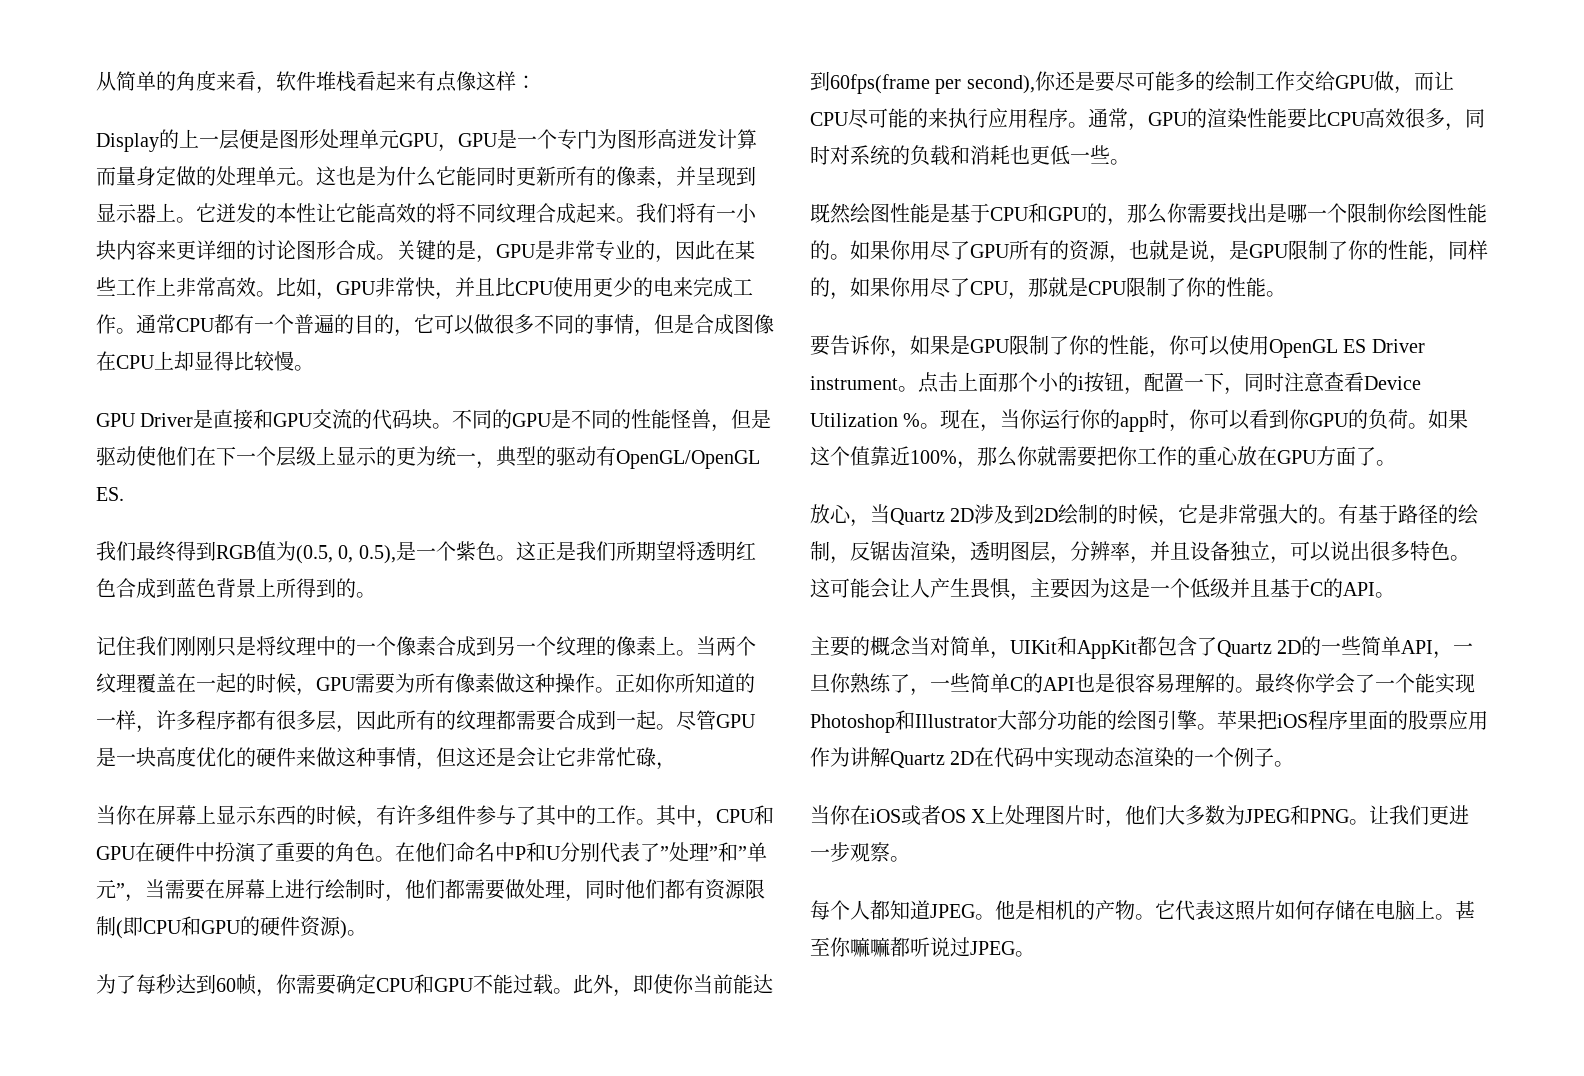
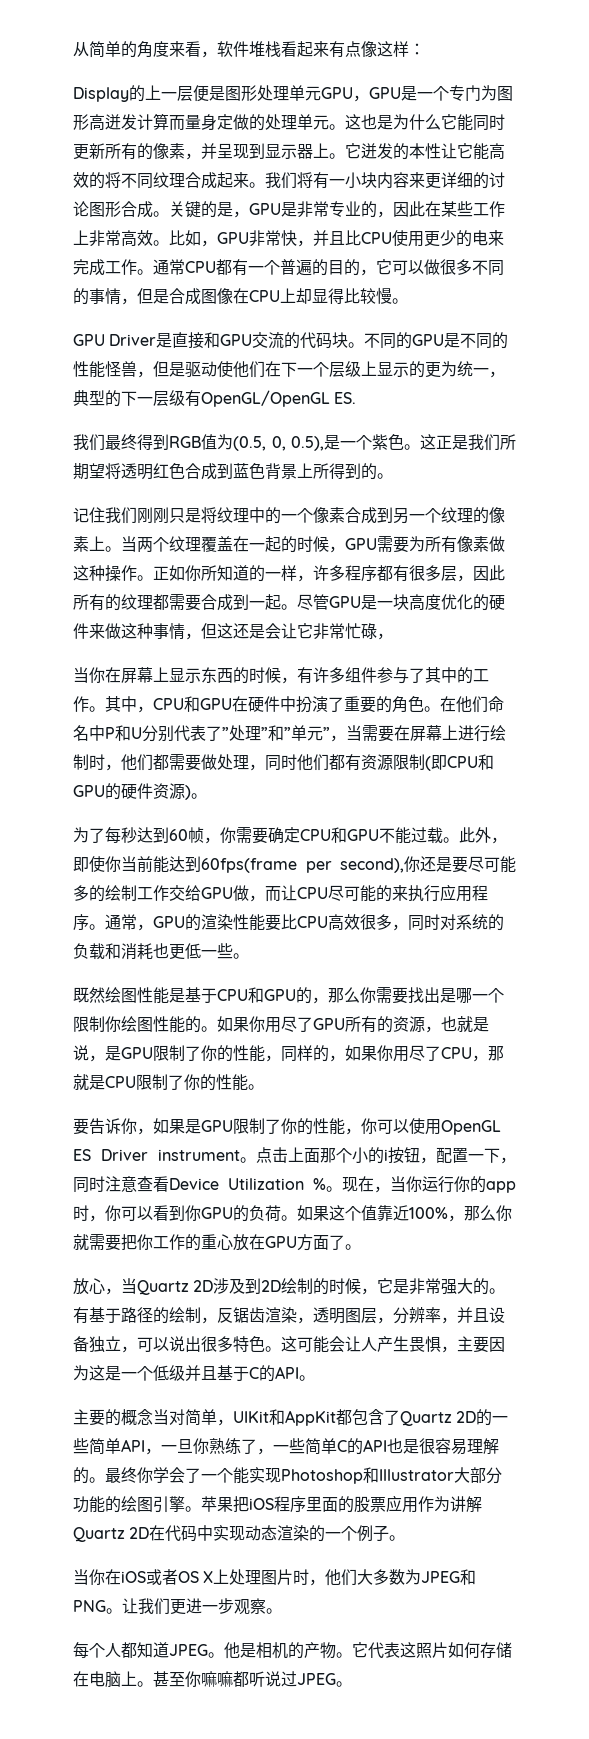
[556,446,596,466] 驱动 -> [121,390,185,406] 下一层级

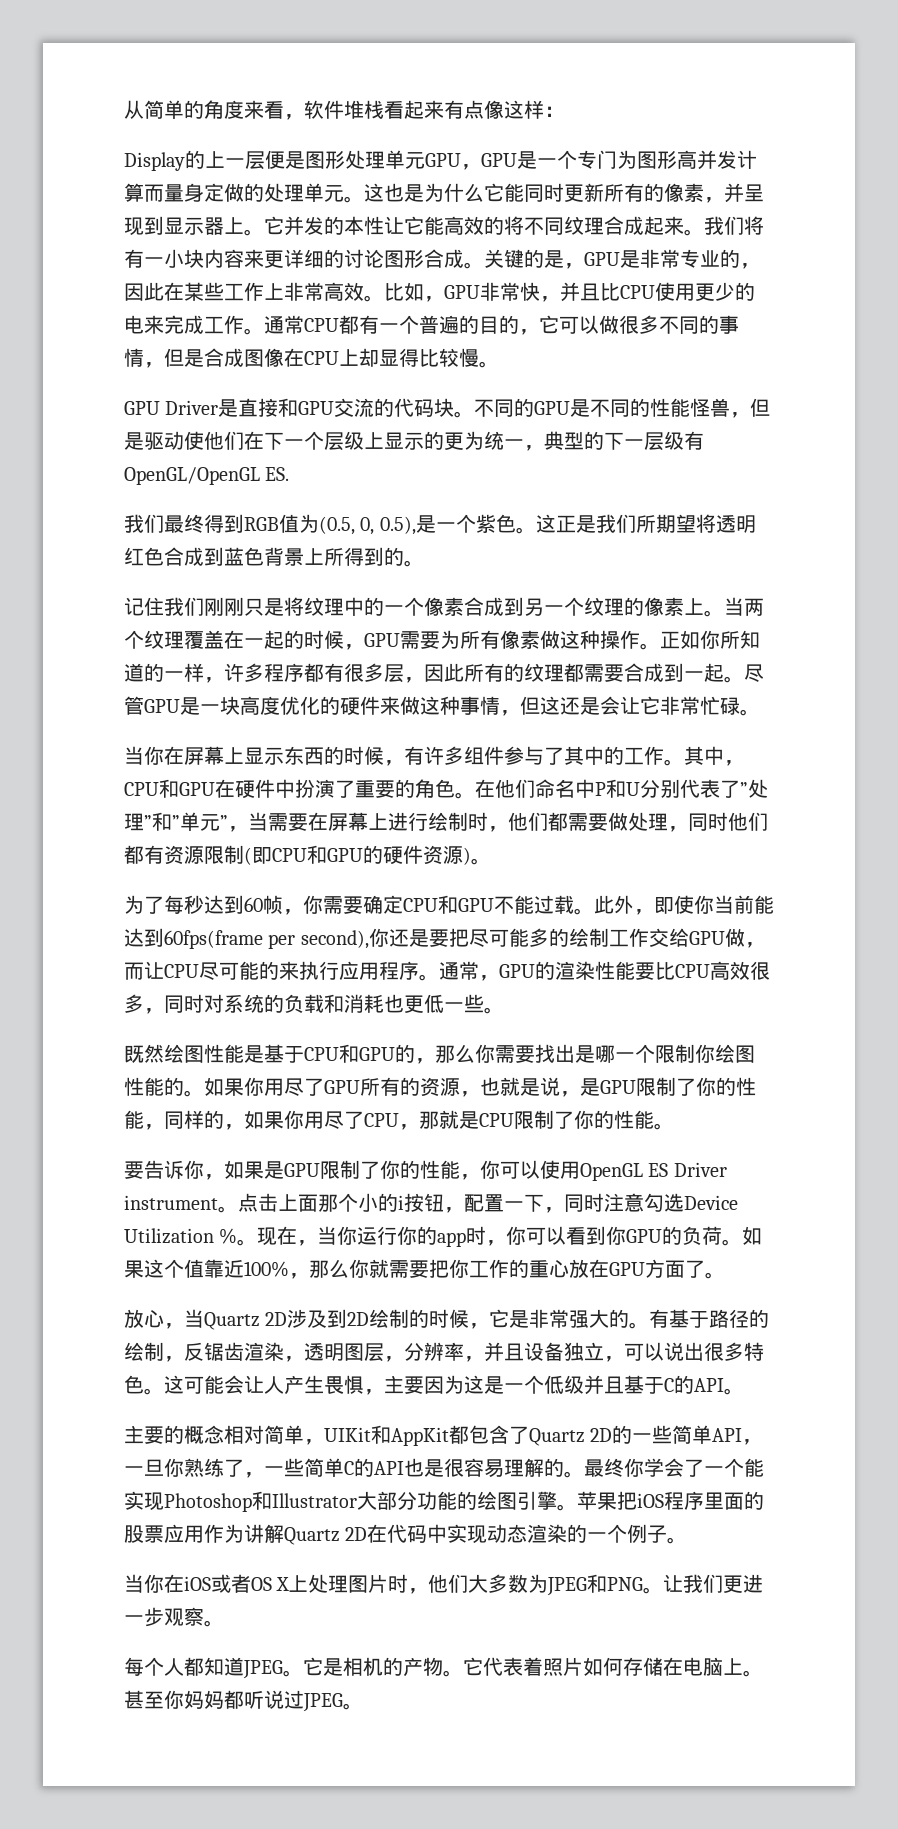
[105,114,121,130] 迸 -> [697,150,717,170] 并
[361,143,377,159] 迸 -> [284,216,304,236] 并
[377,633,393,640] ， -> [740,709,760,716] 。
(468, 864) none -> [448,928,469,947] 把
[137,1176,169,1192] 查看 -> [644,1193,684,1212] 勾选
[153,1409,169,1425] 当 -> [224,1425,244,1444] 相
[224,1642,240,1659] 他 -> [303,1657,323,1676] 它
[400,1642,416,1658] 这 -> [523,1657,543,1676] 着
[201,1671,233,1687] 嘛嘛 -> [184,1690,224,1709] 妈妈

